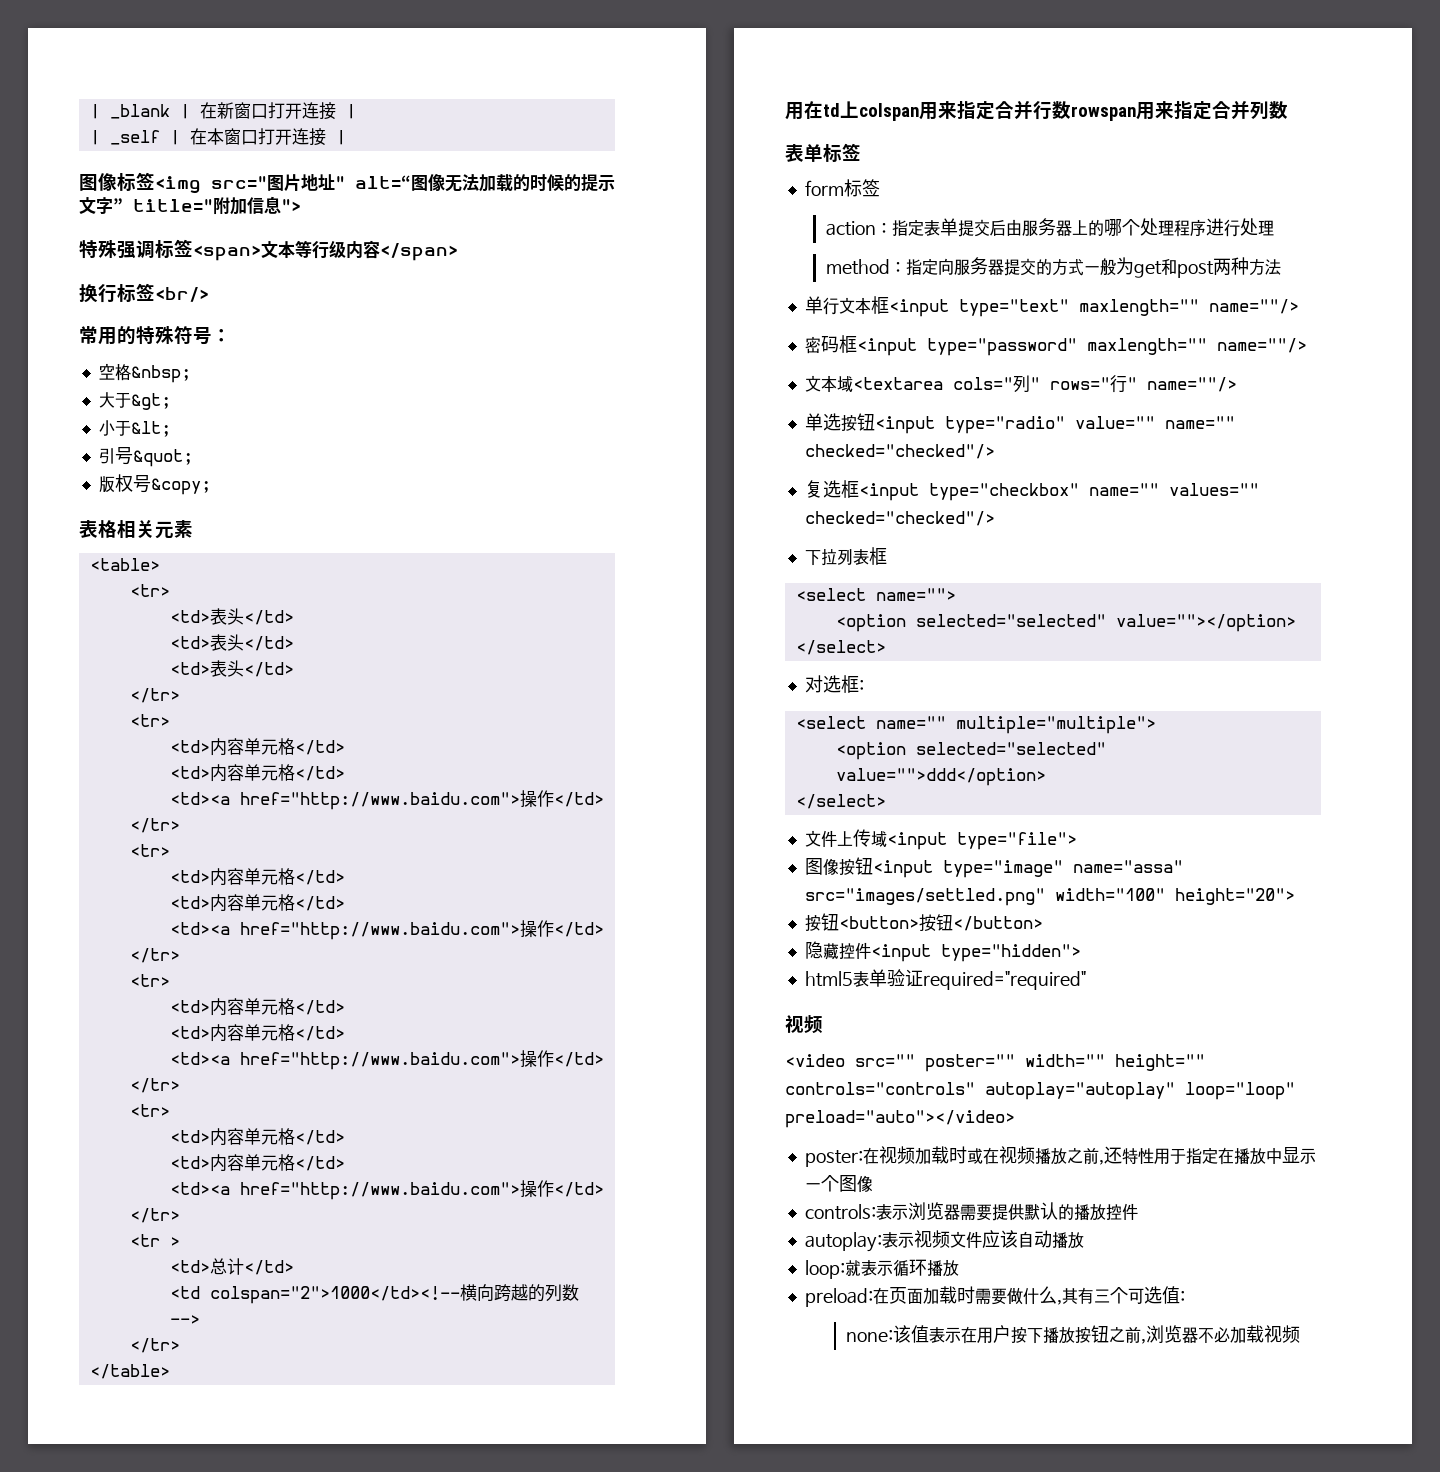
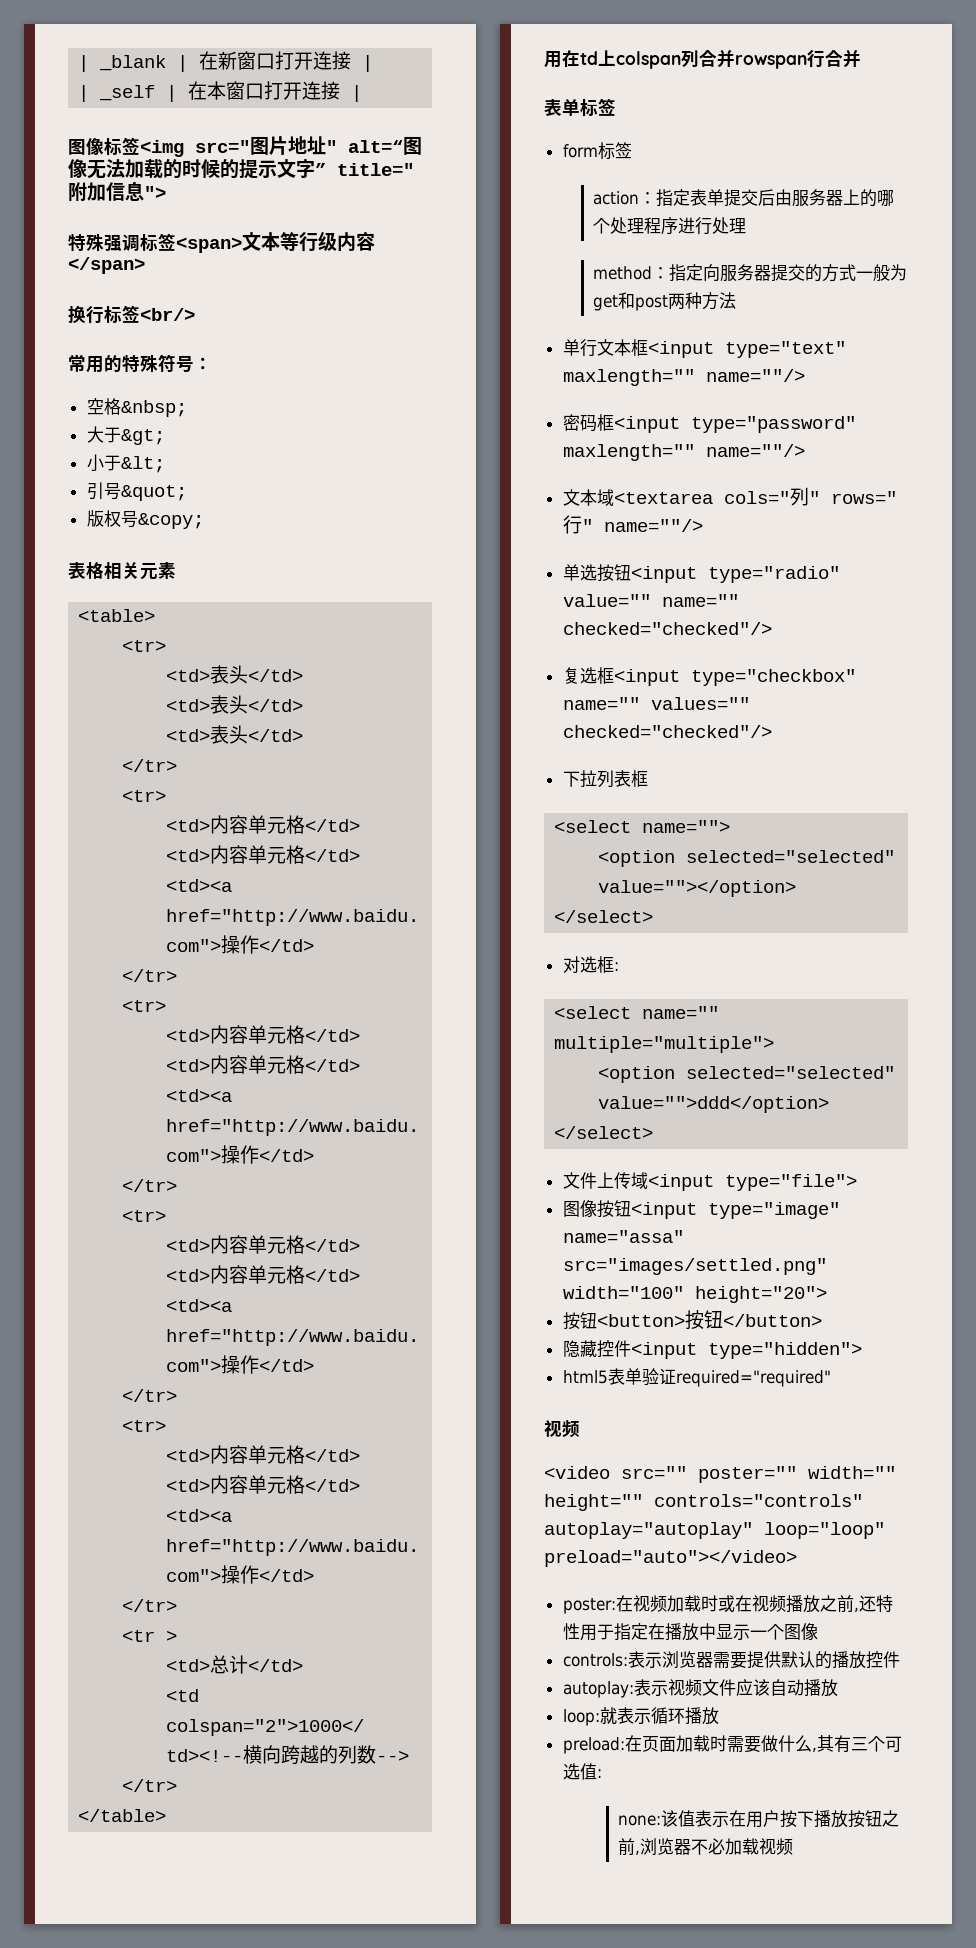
[919,100,1288,121] 用来指定合并行数rowspan用来指定合并列数 -> [681,49,861,69] 列合并rowspan行合并

